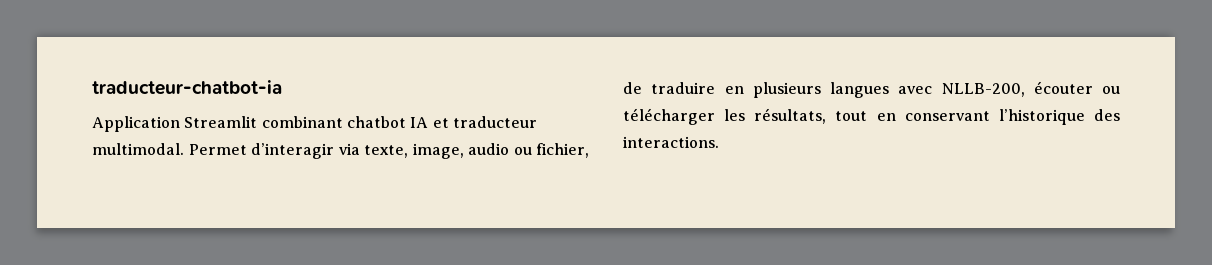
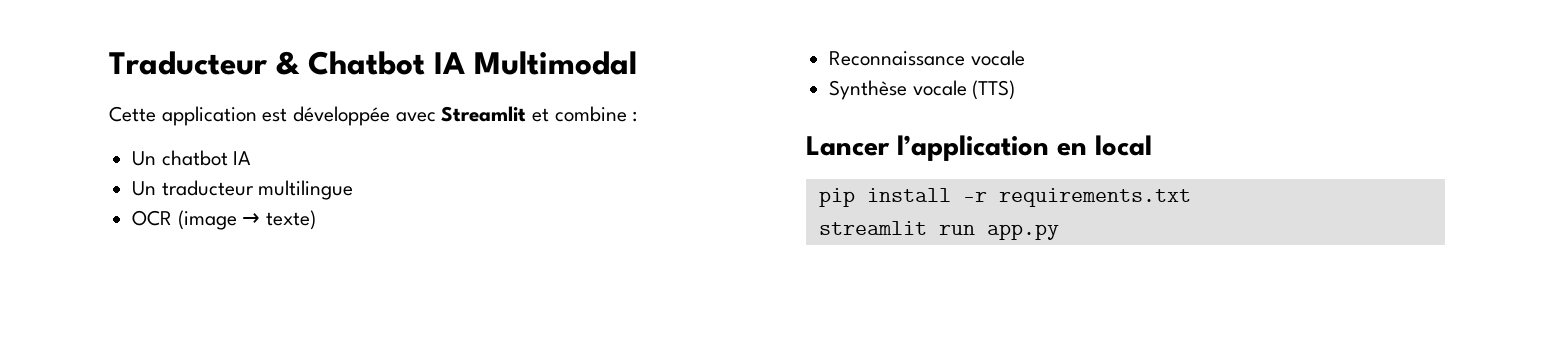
[92,80,282,95] [92,116,537,132] [92,143,589,159] [623,81,1120,98] [623,108,1120,125] [623,136,719,148] traducteur-chatbot-ia // Application Streamlit combinant chatbot IA et traducteur multimodal. Permet d’interagir via texte, image, audio ou fichier, de traduire en plusieurs langues avec NLLB-200, écouter ou télécharger les résultats, tout en conservant l’historique des interactions. -> [109,51,637,75] [109,106,638,126] [132,150,252,166] [132,180,354,200] [132,210,317,230] [829,50,1025,66] [829,80,1016,100] [806,135,1152,161] [818,188,1191,207] [818,221,1059,240] Traducteur & Chatbot IA Multimodal // Cette application est développée avec Streamlit et combine : // Un chatbot IA // Un traducteur multilingue // OCR (image → texte) // Reconnaissance vocale // Synthèse vocale (TTS) // Lancer l’application en local // pip install -r requirements.txt // streamlit run app.py

